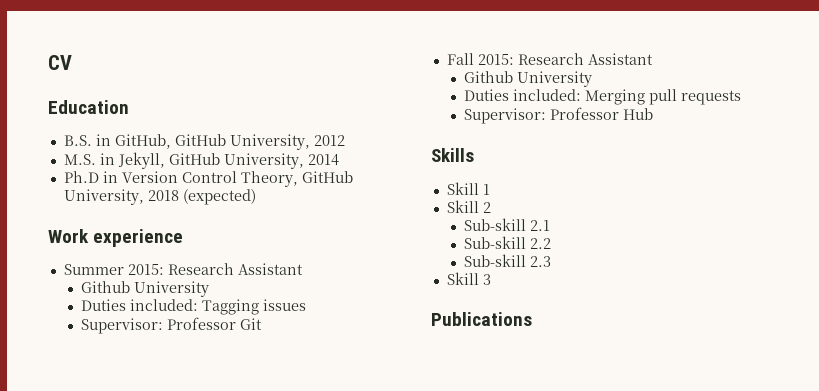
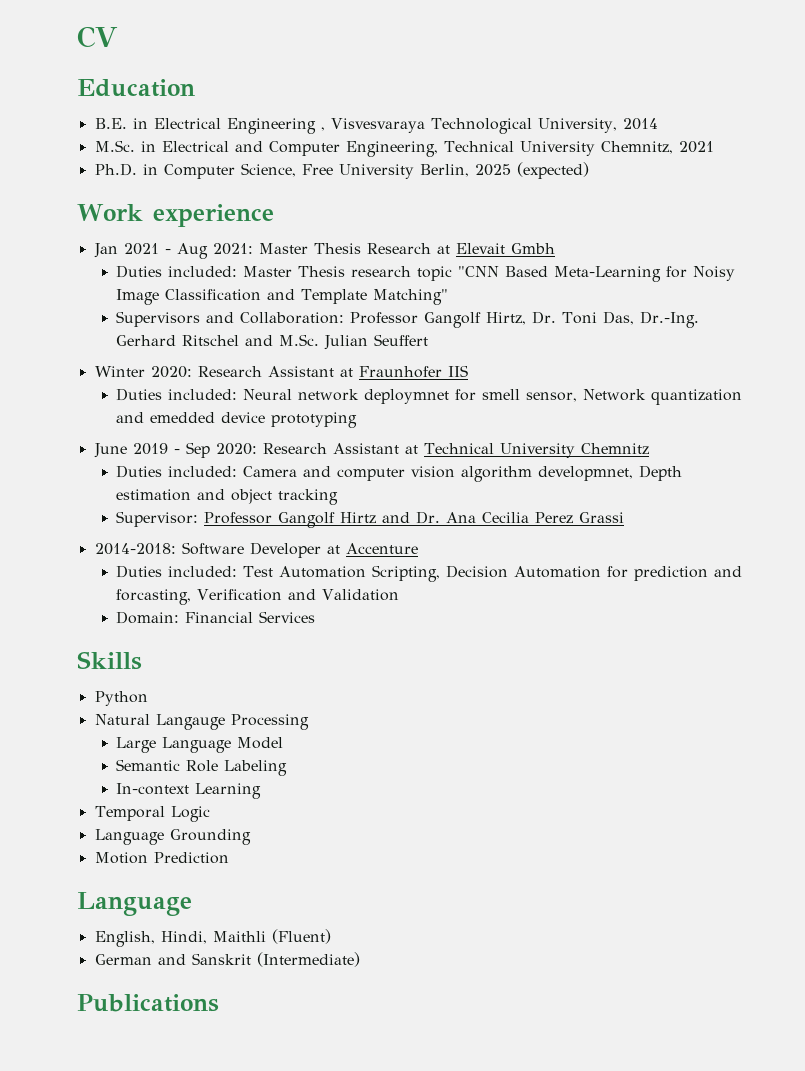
[63,134,345,150] [63,152,339,169] [63,171,353,187] [63,189,256,205] [48,229,184,247] [63,263,303,275] [80,281,209,297] [80,299,306,315] [80,317,262,334] [446,53,653,65] [463,71,592,87] [463,89,741,105] [463,107,653,124] [431,148,474,162] [446,182,490,195] [446,200,491,213] [463,218,550,231] [463,236,551,249] [463,254,551,267] [446,272,491,285] B.S. in GitHub, GitHub University, 2012 // M.S. in Jekyll, GitHub University, 2014 // Ph.D in Version Control Theory, GitHub University, 2018 (expected) // Work experience // Summer 2015: Research Assistant // Github University // Duties included: Tagging issues // Supervisor: Professor Git // Fall 2015: Research Assistant // Github University // Duties included: Merging pull requests // Supervisor: Professor Hub // Skills // Skill 1 // Skill 2 // Sub-skill 2.1 // Sub-skill 2.2 // Sub-skill 2.3 // Skill 3 -> [94,118,658,134] [94,140,714,157] [94,162,589,179] [77,204,274,227] [93,243,555,259] [116,265,736,282] [116,289,449,305] [116,311,700,328] [116,334,429,350] [94,365,468,378] [116,388,743,405] [116,412,358,428] [93,442,649,458] [116,465,683,482] [116,489,339,505] [116,511,625,528] [94,542,418,558] [116,565,743,582] [116,589,400,605] [116,611,316,624] [77,651,142,670] [94,691,148,706] [94,714,309,730] [116,737,284,753] [116,759,288,776] [116,783,262,799] [94,806,210,822] [94,829,251,845] [94,852,229,864] [77,892,192,916] [94,929,331,947] [94,952,360,967] B.E. in Electrical Engineering , Visvesvaraya Technological University, 2014 // M.Sc. in Electrical and Computer Engineering, Technical University Chemnitz, 2021 // Ph.D. in Computer Science, Free University Berlin, 2025 (expected) // Work experience // Jan 2021 - Aug 2021: Master Thesis Research at Elevait Gmbh // Duties included: Master Thesis research topic "CNN Based Meta-Learning for Noisy Image Classification and Template Matching" // Supervisors and Collaboration: Professor Gangolf Hirtz, Dr. Toni Das, Dr.-Ing. Gerhard Ritschel and M.Sc. Julian Seuffert // Winter 2020: Research Assistant at Fraunhofer IIS // Duties included: Neural network deploymnet for smell sensor, Network quantization and emedded device prototyping // June 2019 - Sep 2020: Research Assistant at Technical University Chemnitz // Duties included: Camera and computer vision algorithm developmnet, Depth estimation and object tracking // Supervisor: Professor Gangolf Hirtz and Dr. Ana Cecilia Perez Grassi // 2014-2018: Software Developer at Accenture // Duties included: Test Automation Scripting, Decision Automation for prediction and forcasting, Verification and Validation // Domain: Financial Services // Skills // Python // Natural Langauge Processing // Large Language Model // Semantic Role Labeling // In-context Learning // Temporal Logic // Language Grounding // Motion Prediction // Language // English, Hindi, Maithli (Fluent) // German and Sanskrit (Intermediate)

